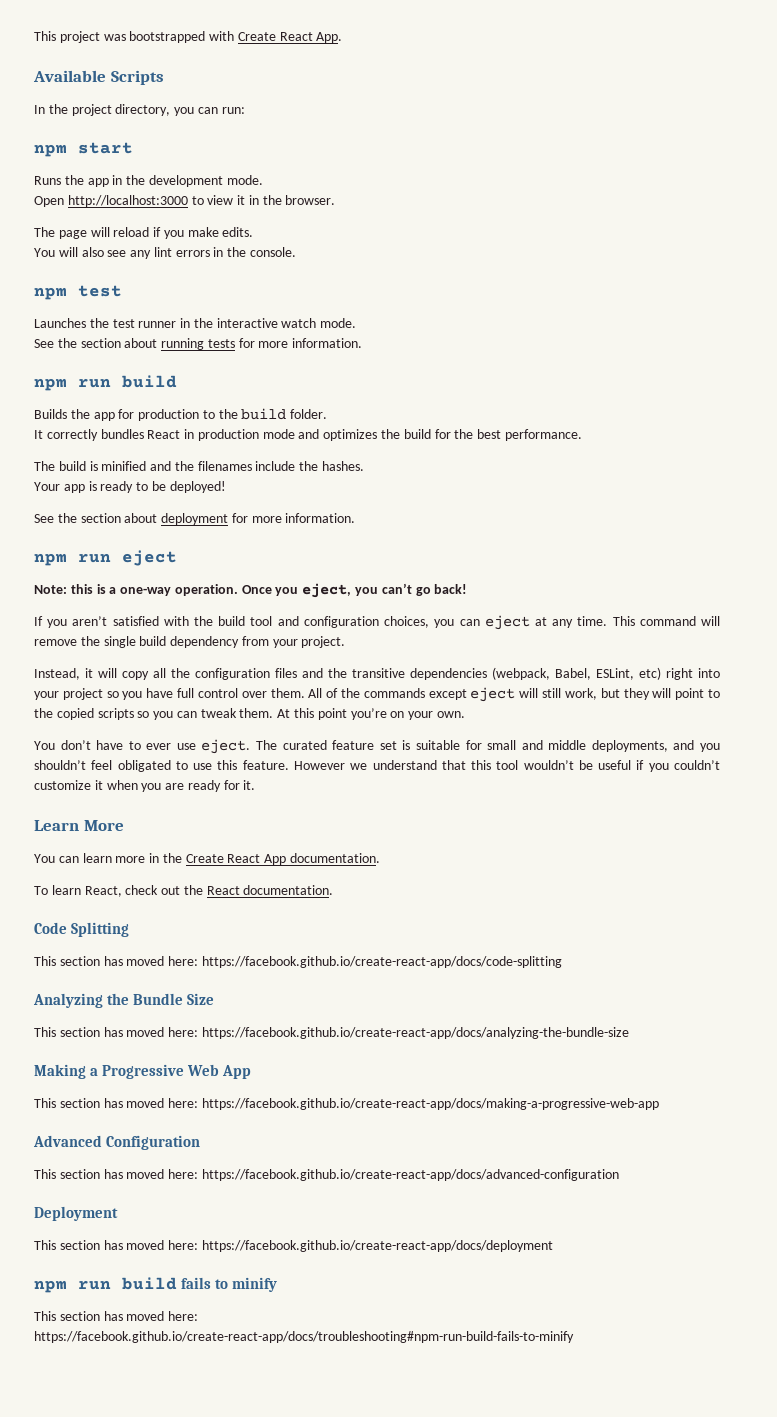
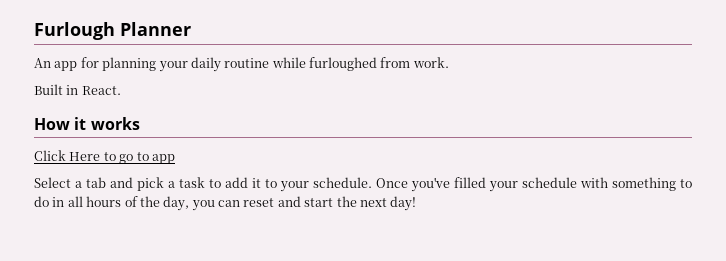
[34,31,343,43] [33,70,164,85] [34,104,245,116] [34,142,133,157] [34,175,263,187] [34,195,336,207] [34,227,254,239] [34,247,297,259] [34,285,122,300] [34,318,357,328] [34,338,363,350] [34,375,177,391] [34,408,328,421] [34,429,582,441] [34,461,365,471] [34,481,226,493] [34,513,356,525] [34,550,177,566] [34,583,468,598] [34,615,721,630] [34,636,346,648] [34,667,720,680] [34,687,721,702] [34,708,465,720] [34,739,720,754] [34,760,721,772] [34,780,256,792] [34,820,124,831] [34,853,381,865] [34,885,334,897] [34,922,130,937] [34,956,562,968] [33,993,215,1008] [34,1027,629,1039] [34,1064,252,1079] [34,1098,659,1110] [33,1135,201,1150] [34,1169,619,1181] [34,1206,118,1221] [34,1240,553,1252] [34,1277,278,1293] [34,1311,199,1321] [34,1331,574,1343] This project was bootstrapped with Create React App. // Available Scripts // In the project directory, you can run: // npm start // Runs the app in the development mode. // Open http://localhost:3000 to view it in the browser. // The page will reload if you make edits. // You will also see any lint errors in the console. // npm test // Launches the test runner in the interactive watch mode. // See the section about running tests for more information. // npm run build // Builds the app for production to the build folder. // It correctly bundles React in production mode and optimizes the build for the best performance. // The build is minified and the filenames include the hashes. // Your app is ready to be deployed! // See the section about deployment for more information. // npm run eject // Note: this is a one-way operation. Once you eject, you can’t go back! // If you aren’t satisfied with the build tool and configuration choices, you can eject at any time. This command will remove the single build dependency from your project. // Instead, it will copy all the configuration files and the transitive dependencies (webpack, Babel, ESLint, etc) right into your project so you have full control over them. All of the commands except eject will still work, but they will point to the copied scripts so you can tweak them. At this point you’re on your own. // You don’t have to ever use eject. The curated feature set is suitable for small and middle deployments, and you shouldn’t feel obligated to use this feature. However we understand that this tool wouldn’t be useful if you couldn’t customize it when you are ready for it. // Learn More // You can learn more in the Create React App documentation. // To learn React, check out the React documentation. // Code Splitting // This section has moved here: https://facebook.github.io/create-react-app/docs/code-splitting // Analyzing the Bundle Size // This section has moved here: https://facebook.github.io/create-react-app/docs/analyzing-the-bundle-size // Making a Progressive Web App // This section has moved here: https://facebook.github.io/create-react-app/docs/making-a-progressive-web-app // Advanced Configuration // This section has moved here: https://facebook.github.io/create-react-app/docs/advanced-configuration // Deployment // This section has moved here: https://facebook.github.io/create-react-app/docs/deployment // npm run build fails to minify // This section has moved here: https://facebook.github.io/create-react-app/docs/troubleshooting#npm-run-build-fails-to-minify -> [34,22,191,40] [34,57,449,72] [34,84,121,95] [34,117,140,130] [34,150,175,164] [34,177,692,192] [34,196,417,211] Furlough Planner // An app for planning your daily routine while furloughed from work. // Built in React. // How it works // Click Here to go to app // Select a tab and pick a task to add it to your schedule. Once you've filled your schedule with something to do in all hours of the day, you can reset and start the next day!

